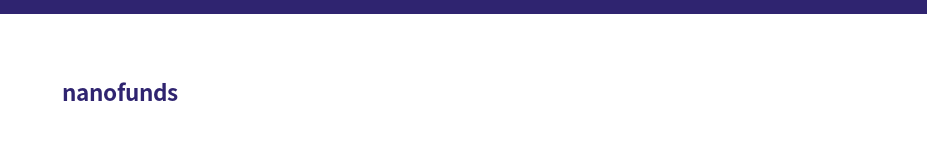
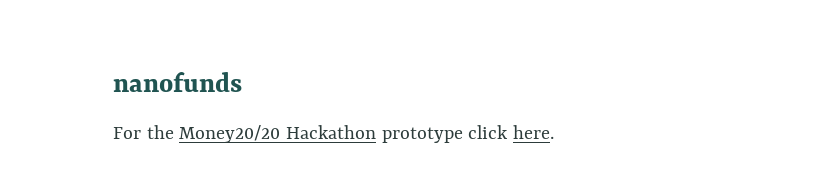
(178, 91) none -> [113,125,555,143] // For the Money20/20 Hackathon prototype click here.

